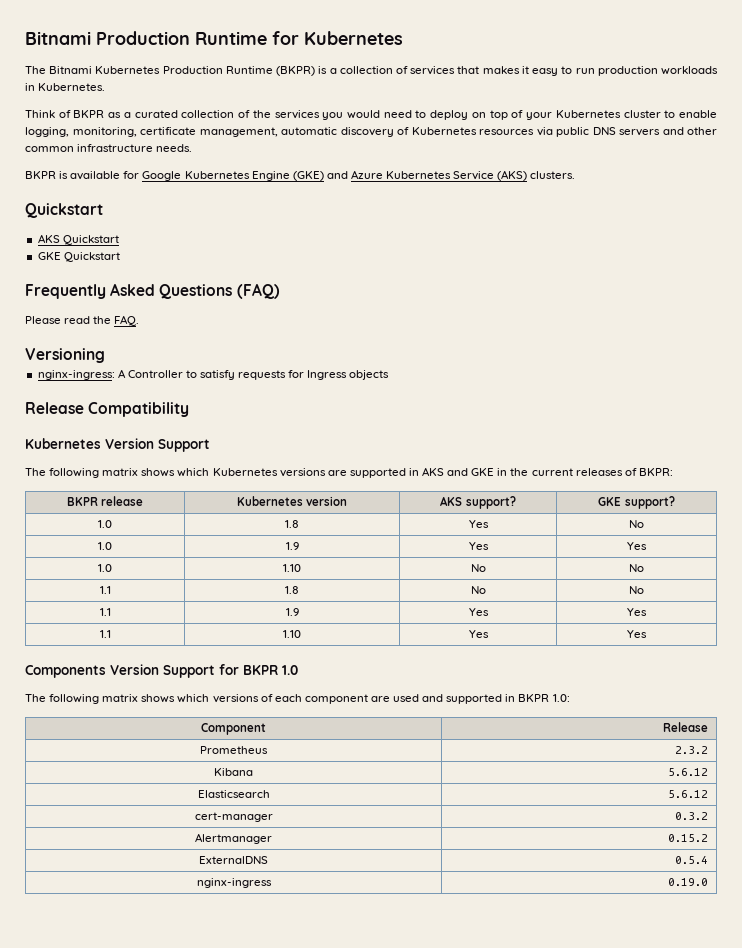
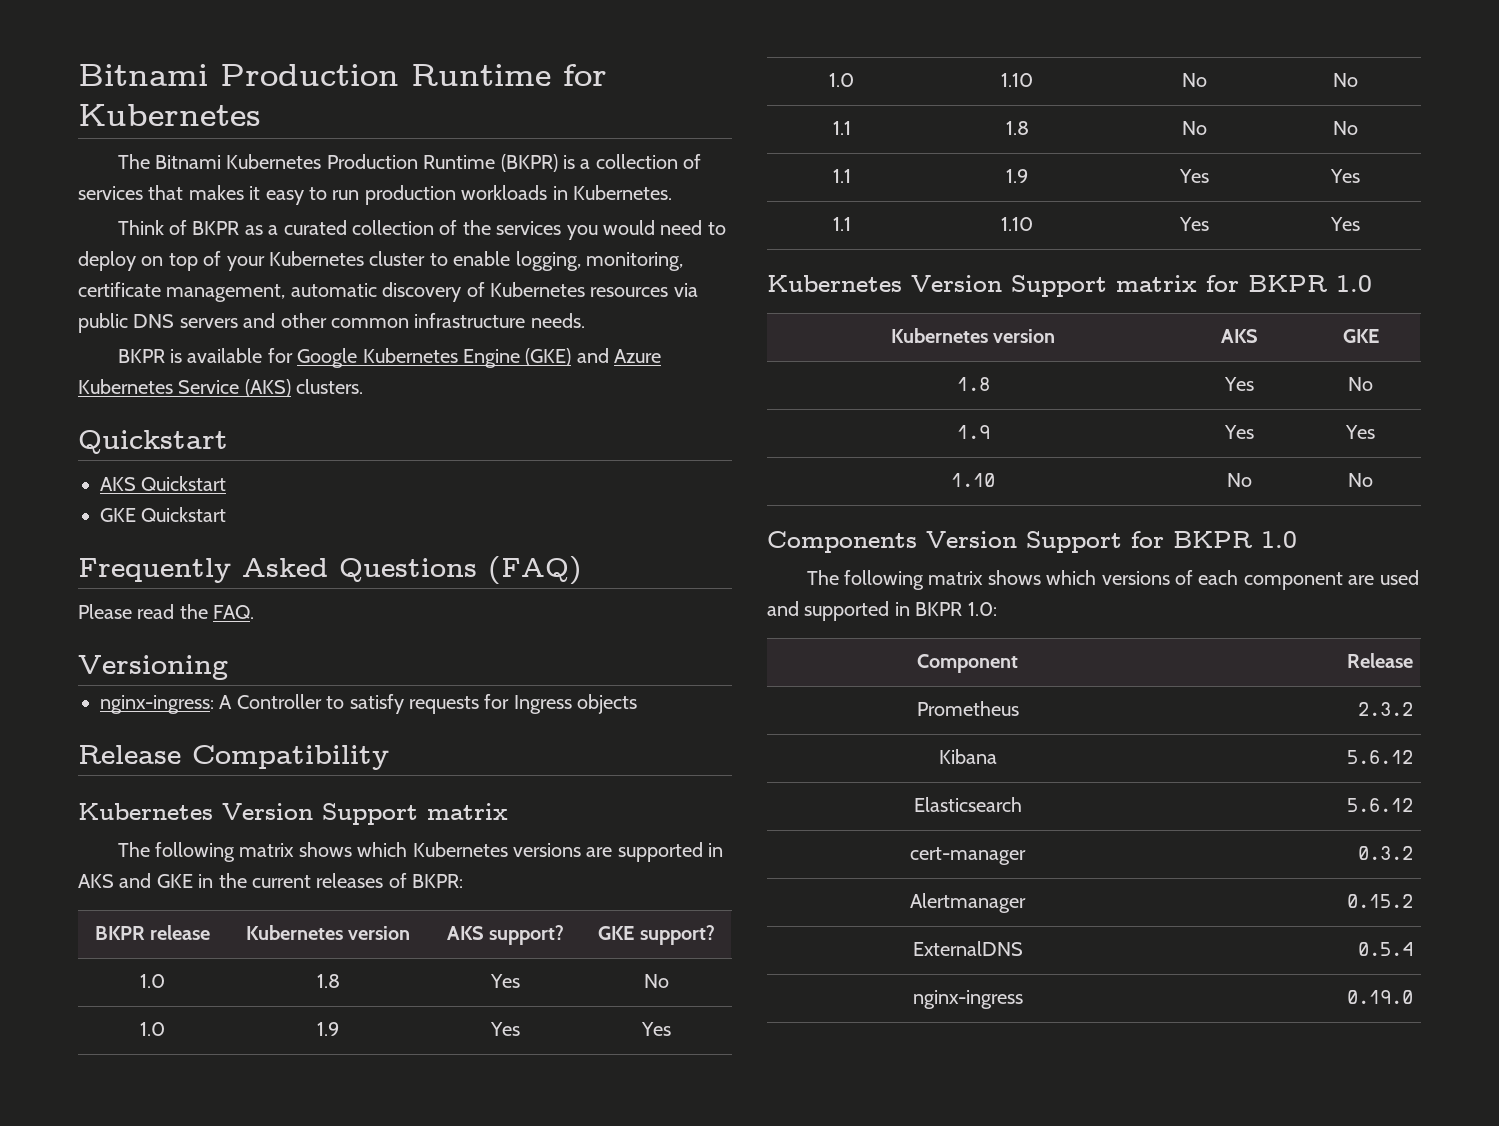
(210, 445) none -> [427,803,508,820] matrix
(647, 634) none -> [767,275,1372,297] [890,328,1056,343] [1221,329,1258,343] [1342,329,1379,343] [956,377,990,391] [1224,377,1254,391] [1348,377,1373,391] [956,425,990,439] [1224,425,1254,439] [1345,425,1375,439] [951,473,995,487] [1227,473,1252,487] [1348,473,1373,487] // Kubernetes Version Support matrix for BKPR 1.0 // Kubernetes version | AKS | GKE // 1.8 | Yes | No // 1.9 | Yes | Yes // 1.10 | No | No

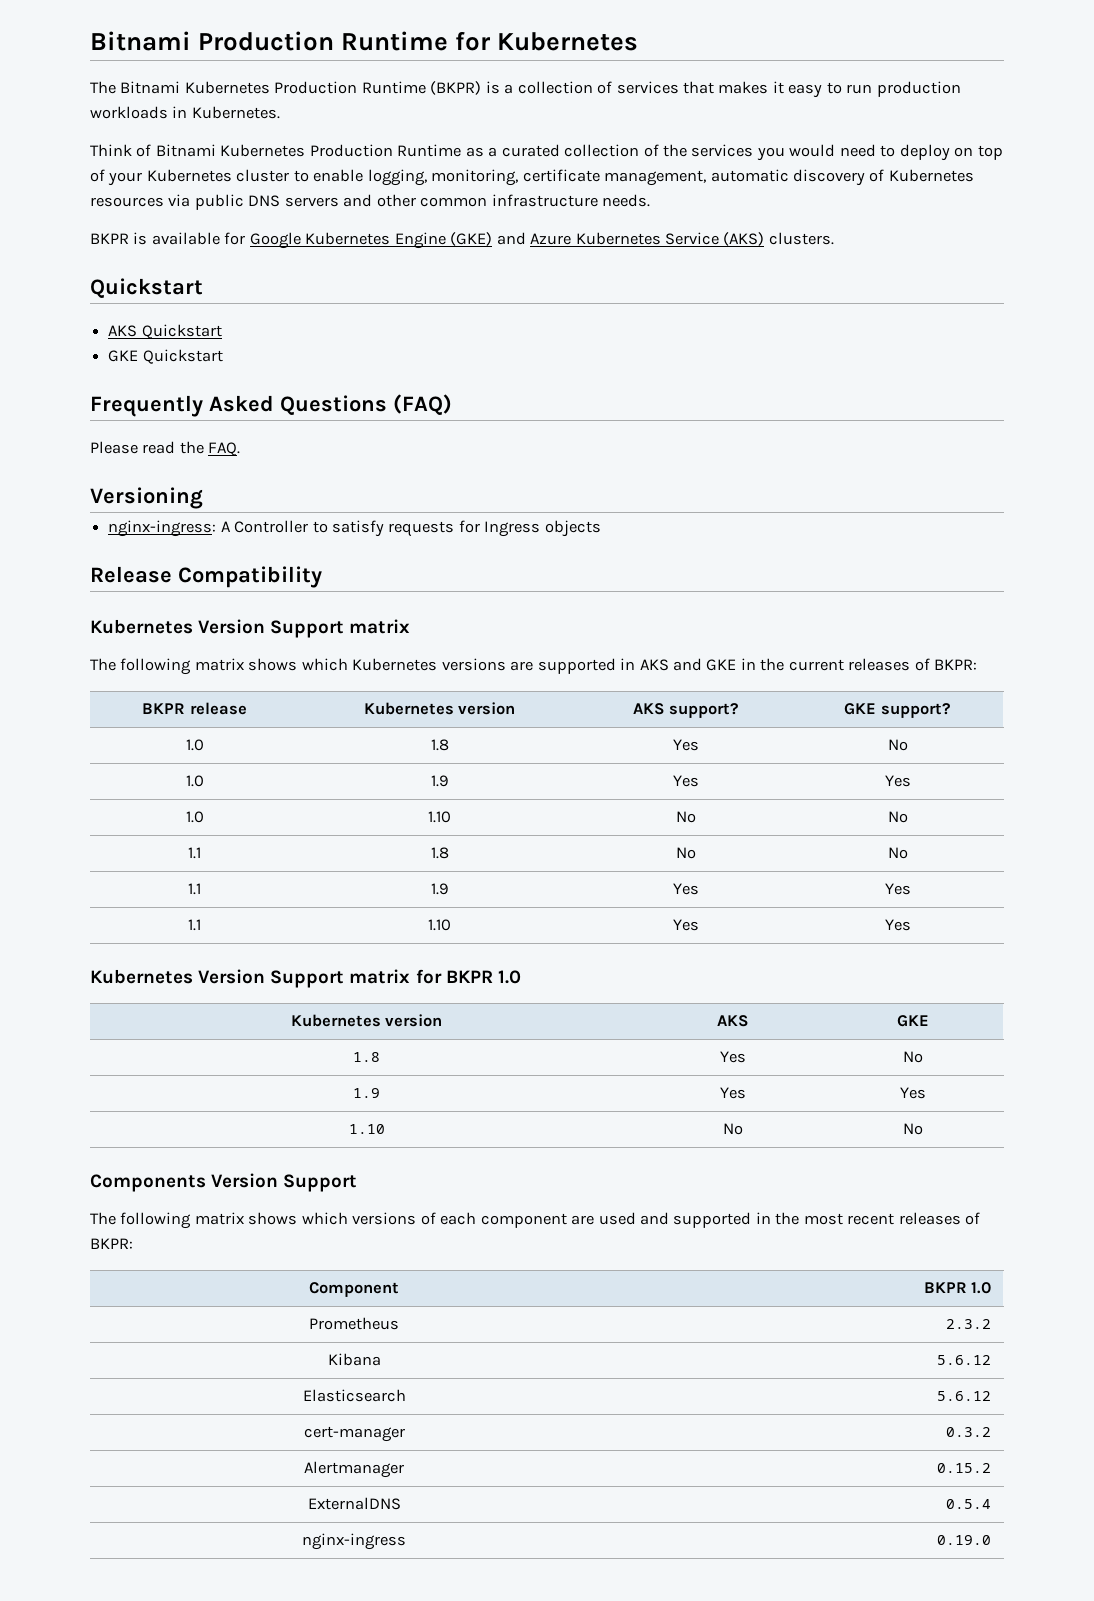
[192,221,240,235] BKPR -> [155,144,462,157] Bitnami Kubernetes Production Runtime
[1131,531,1297,548] for BKPR 1.0 -> (358, 1183) none
[915,602,997,616] BKPR 1.0: -> [775,1212,981,1225] [90,1238,133,1249] the most recent releases of BKPR:
[1346,653,1413,668] Release -> [923,1282,992,1294] BKPR 1.0

